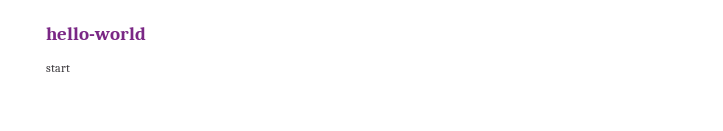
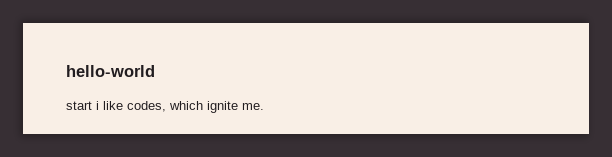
(70, 68) none -> [96,101,264,113] i like codes, which ignite me.

